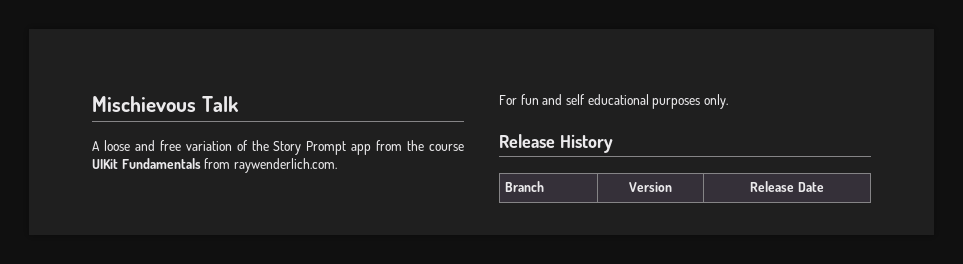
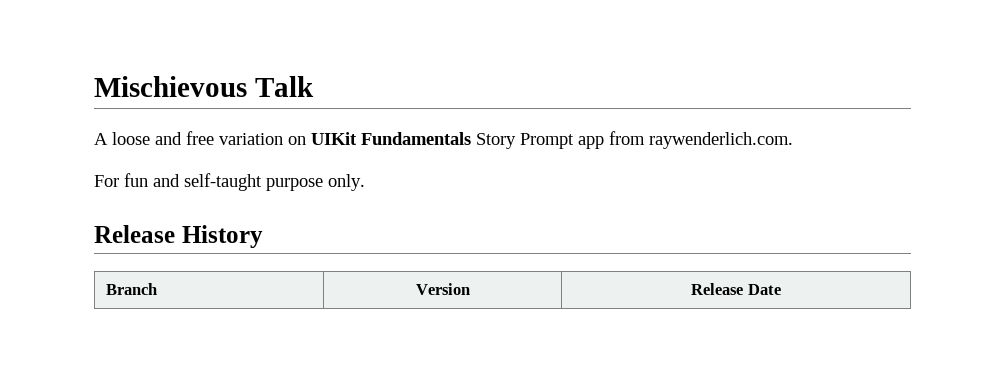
[236,140,269,151] of the -> [288,132,471,145] on UIKit Fundamentals
[407,140,465,151] [92,158,231,169] the course UIKit Fundamentals from -> (645, 138) none
[565,94,701,109] self educational purposes -> [184,173,323,191] self-taught purpose

